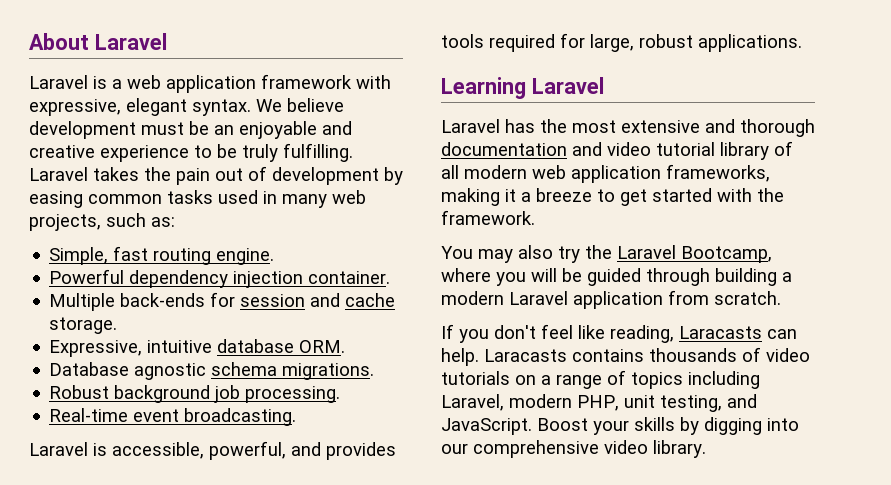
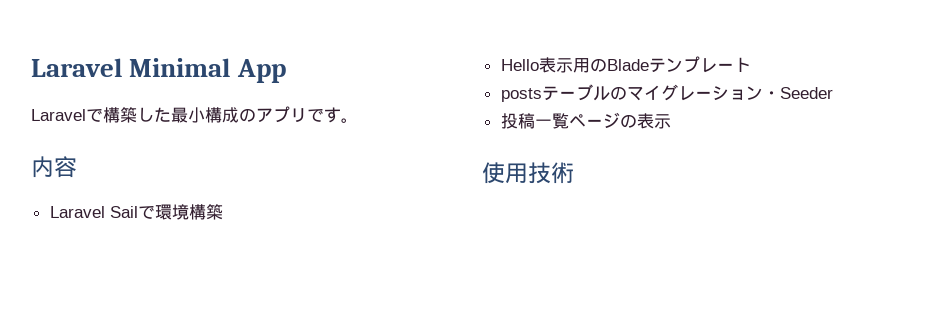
[29,33,167,50] [29,74,391,93] [29,98,344,116] [29,121,352,139] [29,143,353,162] [29,166,403,185] [29,190,366,208] [29,213,175,231] [49,246,275,265] [49,269,391,288] [49,292,396,311] [49,317,118,334] [49,339,346,357] [49,362,375,380] [49,385,341,403] [49,408,297,426] [29,441,396,460] [441,33,802,52] [441,77,604,99] [441,119,815,137] [441,141,793,160] [441,164,770,183] [441,188,784,206] [441,210,535,225] [441,245,772,263] [441,268,792,286] [441,290,781,309] [441,324,797,343] [441,347,810,366] [441,370,760,389] [441,394,757,412] [441,417,799,435] [441,440,706,458] About Laravel // Laravel is a web application framework with expressive, elegant syntax. We believe development must be an enjoyable and creative experience to be truly fulfilling. Laravel takes the pain out of development by easing common tasks used in many web projects, such as: // Simple, fast routing engine. // Powerful dependency injection container. // Multiple back-ends for session and cache storage. // Expressive, intuitive database ORM. // Database agnostic schema migrations. // Robust background job processing. // Real-time event broadcasting. // Laravel is accessible, powerful, and provides tools required for large, robust applications. // Learning Laravel // Laravel has the most extensive and thorough documentation and video tutorial library of all modern web application frameworks, making it a breeze to get started with the framework. // You may also try the Laravel Bootcamp, where you will be guided through building a modern Laravel application from scratch. // If you don't feel like reading, Laracasts can help. Laracasts contains thousands of video tutorials on a range of topics including Laravel, modern PHP, unit testing, and JavaScript. Boost your skills by digging into our comprehensive video library. -> [31,58,286,83] [31,106,358,123] [31,156,77,178] [49,204,223,220] [500,56,751,73] [500,84,833,102] [500,112,671,129] [482,162,574,184] Laravel Minimal App // Laravelで構築した最小構成のアプリです。 // 内容 // Laravel Sailで環境構築 // Hello表示用のBladeテンプレート // postsテーブルのマイグレーション・Seeder // 投稿一覧ページの表示 // 使用技術

